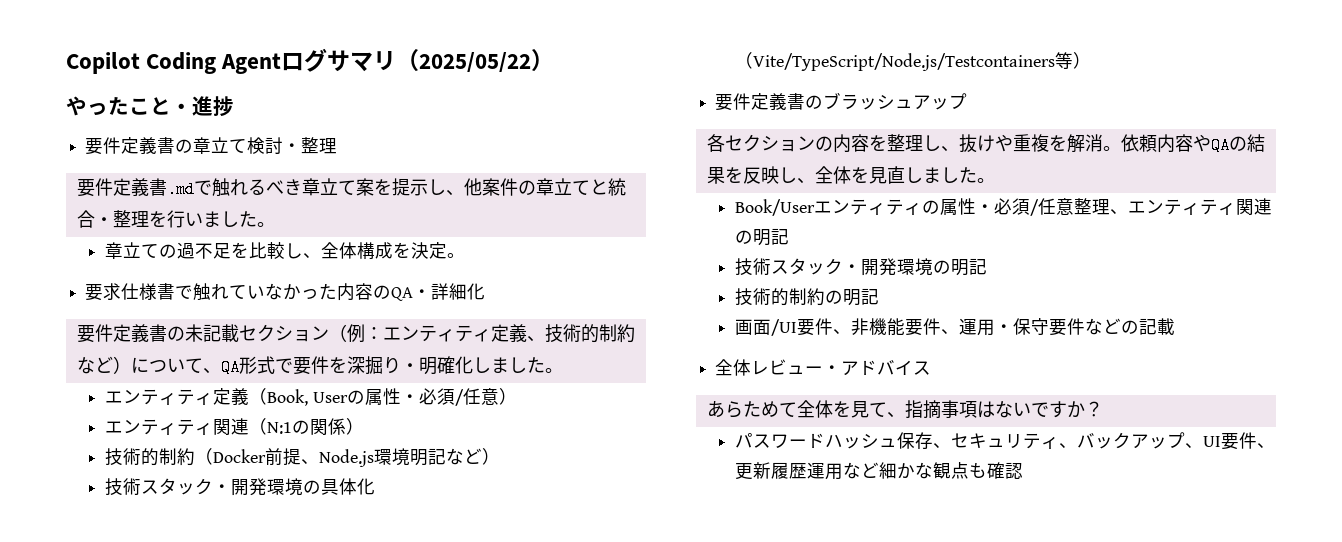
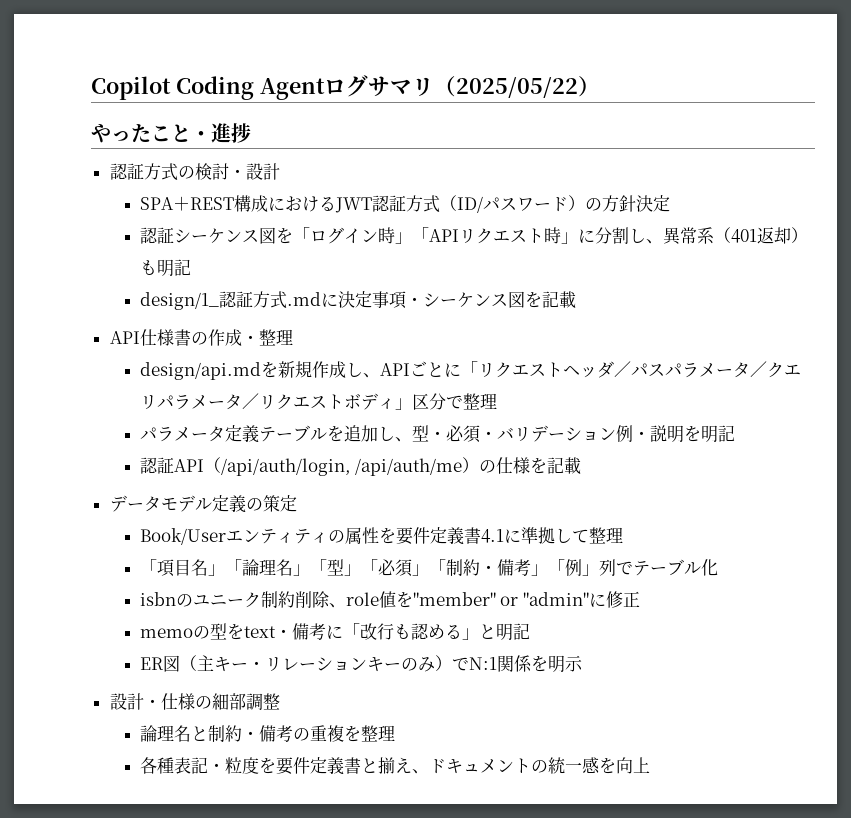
[85,137,338,155] [76,178,626,198] [76,210,275,228] [105,242,466,259] [85,283,486,301] [76,324,635,343] [76,356,563,376] [105,388,517,406] [105,418,365,435] [105,448,501,467] [105,478,376,496] [735,52,1092,71] [715,92,968,111] [706,134,1265,154] [706,166,995,184] 要件定義書の章立て検討・整理 // 要件定義書.mdで触れるべき章立て案を提示し、他案件の章立てと統合・整理を行いました。 // 章立ての過不足を比較し、全体構成を決定。 // 要求仕様書で触れていなかった内容のQA・詳細化 // 要件定義書の未記載セクション（例：エンティティ定義、技術的制約など）について、QA形式で要件を深掘り・明確化しました。 // エンティティ定義（Book, Userの属性・必須/任意） // エンティティ関連（N:1の関係） // 技術的制約（Docker前提、Node.js環境明記など） // 技術スタック・開発環境の具体化（Vite/TypeScript/Node.js/Testcontainers等） // 要件定義書のブラッシュアップ // 各セクションの内容を整理し、抜けや重複を解消。依頼内容やQAの結果を反映し、全体を見直しました。 -> [109,163,280,181] [139,195,670,213] [139,227,808,245] [139,259,191,277] [139,291,576,310] [109,329,293,346] [139,361,801,380] [139,393,497,410] [139,425,735,443] [139,457,582,476] [109,495,297,513] 認証方式の検討・設計 // SPA＋REST構成におけるJWT認証方式（ID/パスワード）の方針決定 // 認証シーケンス図を「ログイン時」「APIリクエスト時」に分割し、異常系（401返却）も明記 // design/1_認証方式.mdに決定事項・シーケンス図を記載 // API仕様書の作成・整理 // design/api.mdを新規作成し、APIごとに「リクエストヘッダ／パスパラメータ／クエリパラメータ／リクエストボディ」区分で整理 // パラメータ定義テーブルを追加し、型・必須・バリデーション例・説明を明記 // 認証API（/api/auth/login, /api/auth/me）の仕様を記載 // データモデル定義の策定
[976,198,1273,216] [735,228,790,246] [735,258,988,276] [735,288,880,306] [735,318,1176,336] [715,359,932,376] [706,400,1103,419] [735,432,1276,450] [735,462,1024,480] ・必須/任意整理、エンティティ関連の明記 // 技術スタック・開発環境の明記 // 技術的制約の明記 // 画面/UI要件、非機能要件、運用・保守要件などの記載 // 全体レビュー・アドバイス // あらためて全体を見て、指摘事項はないですか？ // パスワードハッシュ保存、セキュリティ、バックアップ、UI要件、更新履歴運用など細かな観点も確認 -> [378,527,623,545] [139,559,718,577] [139,591,640,608] [139,623,530,641] [139,655,583,673] [109,693,280,710] [139,725,395,742] [139,757,650,775] を要件定義書4.1に準拠して整理 // 「項目名」「論理名」「型」「必須」「制約・備考」「例」列でテーブル化 // isbnのユニーク制約削除、role値を"member" or "admin"に修正 // memoの型をtext・備考に「改行も認める」と明記 // ER図（主キー・リレーションキーのみ）でN:1関係を明示 // 設計・仕様の細部調整 // 論理名と制約・備考の重複を整理 // 各種表記・粒度を要件定義書と揃え、ドキュメントの統一感を向上

